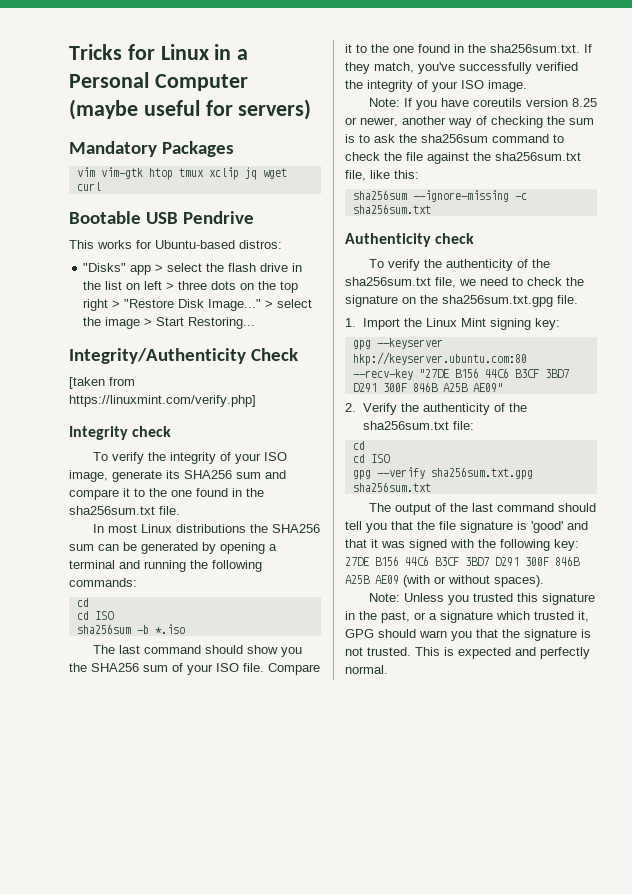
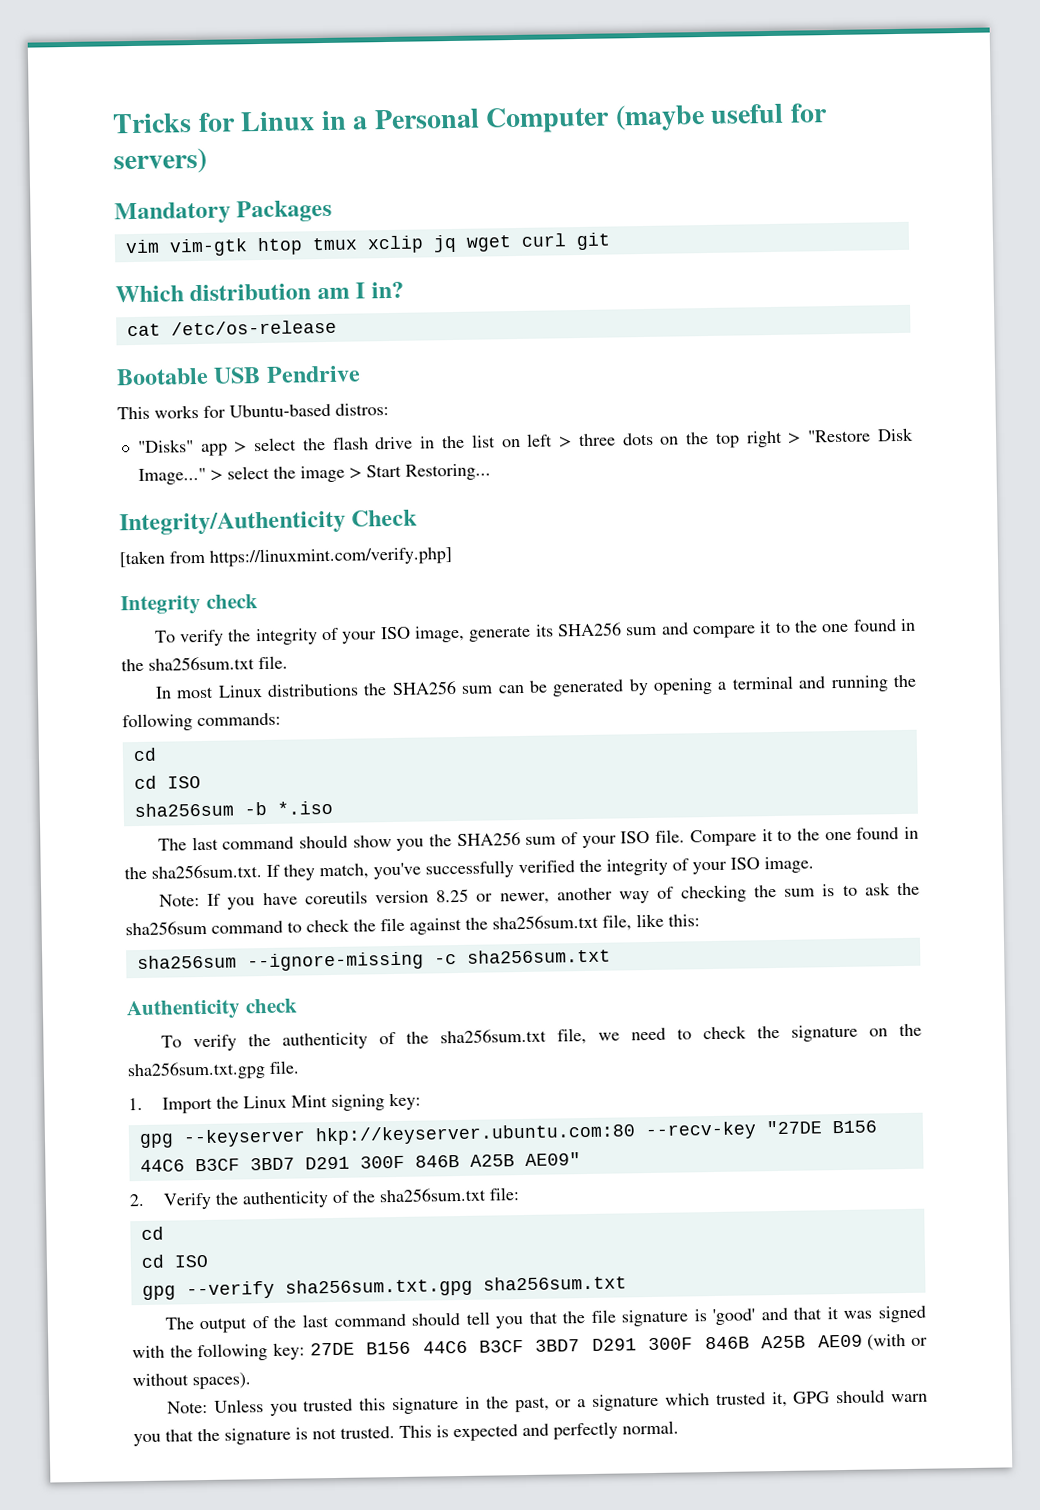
(101, 186) none -> [575,232,611,251] [115,281,404,303] [126,319,337,337] git // Which distribution am I in? // cat /etc/os-release

